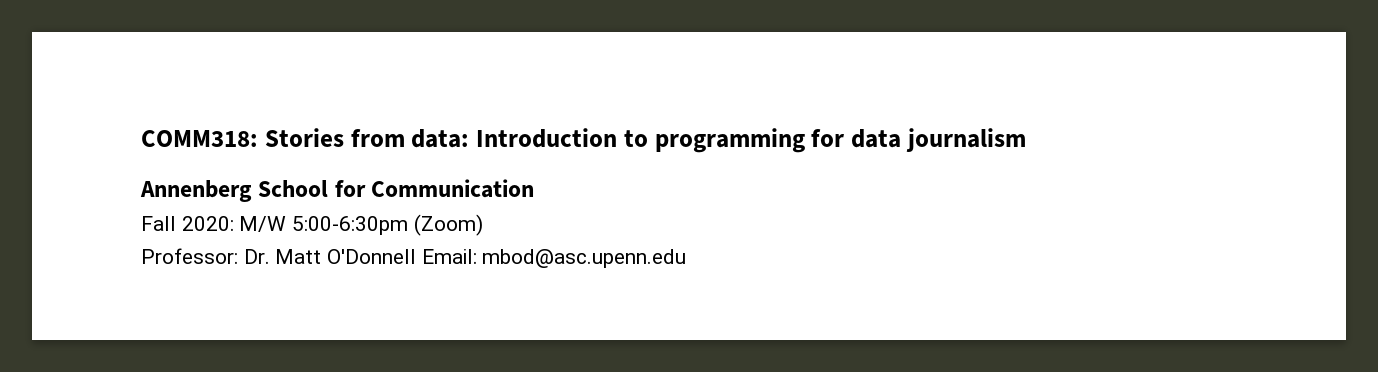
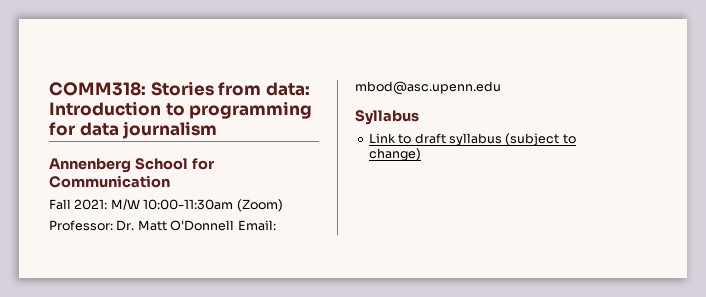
[181,216,409,235] 2020: M/W 5:00-6:30pm -> [74,199,234,210] 2021: M/W 10:00-11:30am
(687, 258) none -> [355,110,419,125] [368,133,576,146] [368,148,421,161] // Syllabus // Link to draft syllabus (subject to change)

